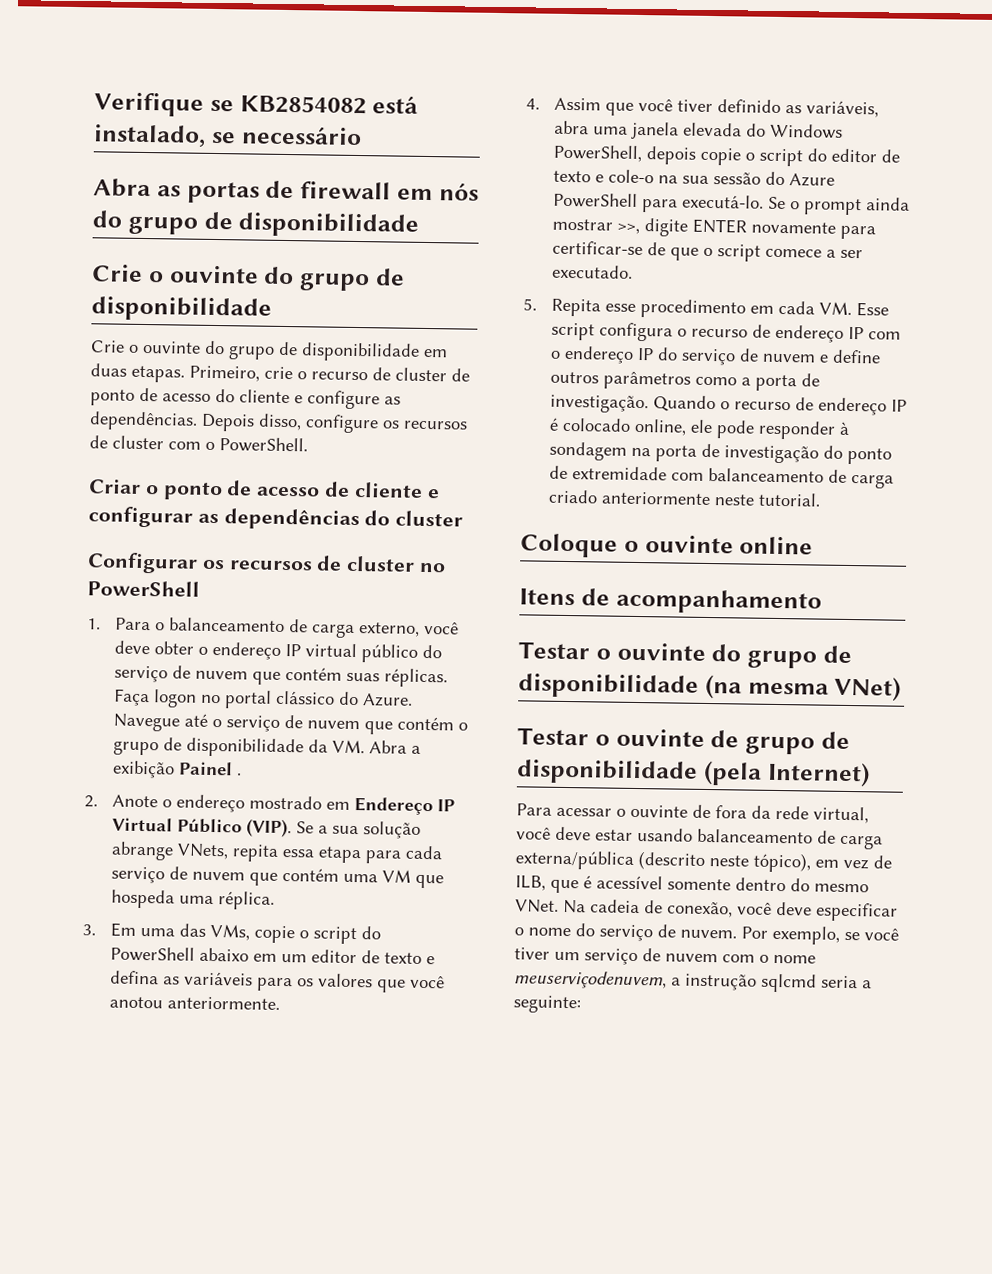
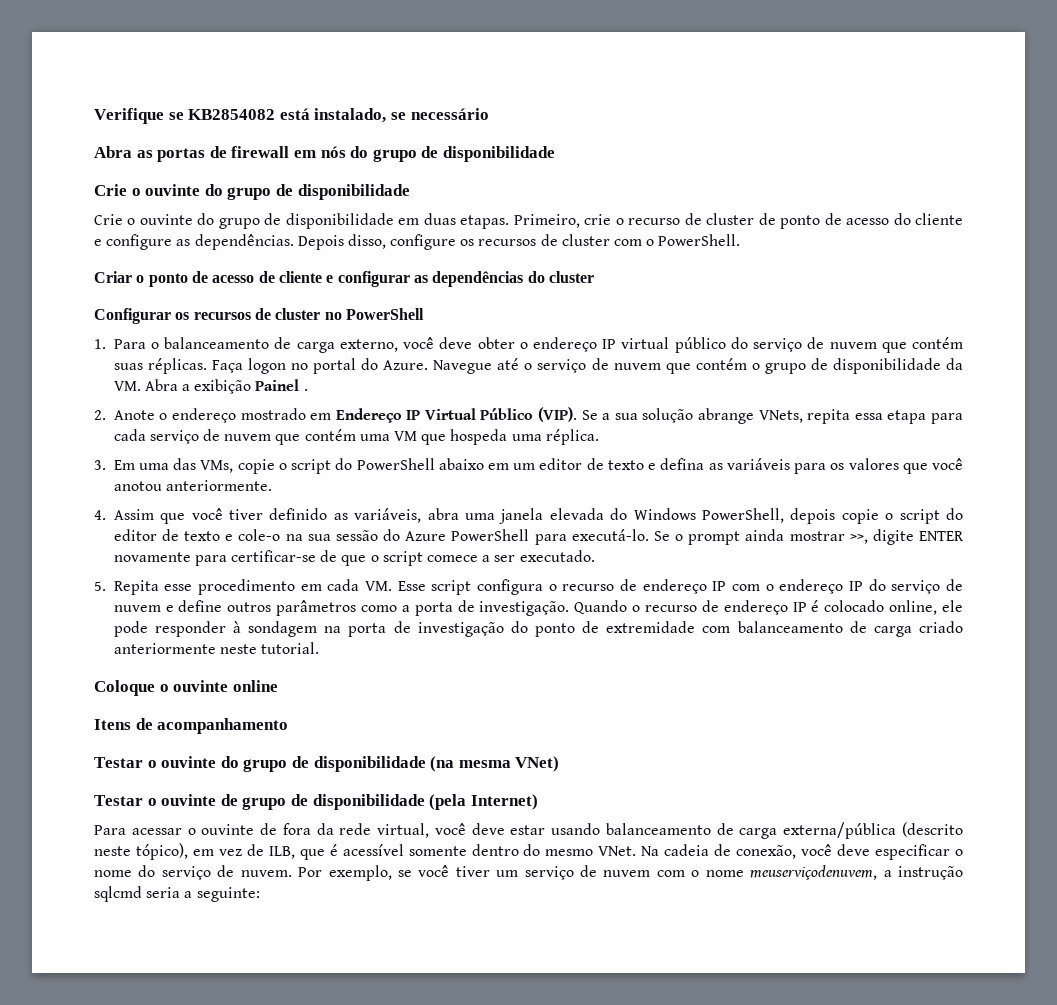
[275,690,335,705] clássico -> (357, 366) none

